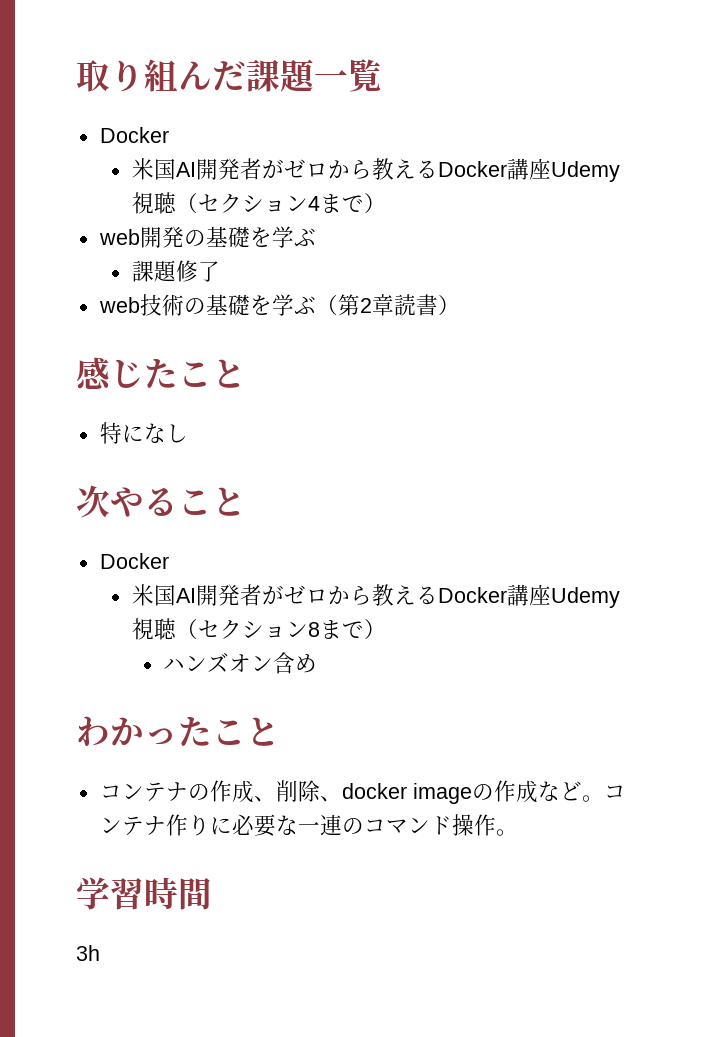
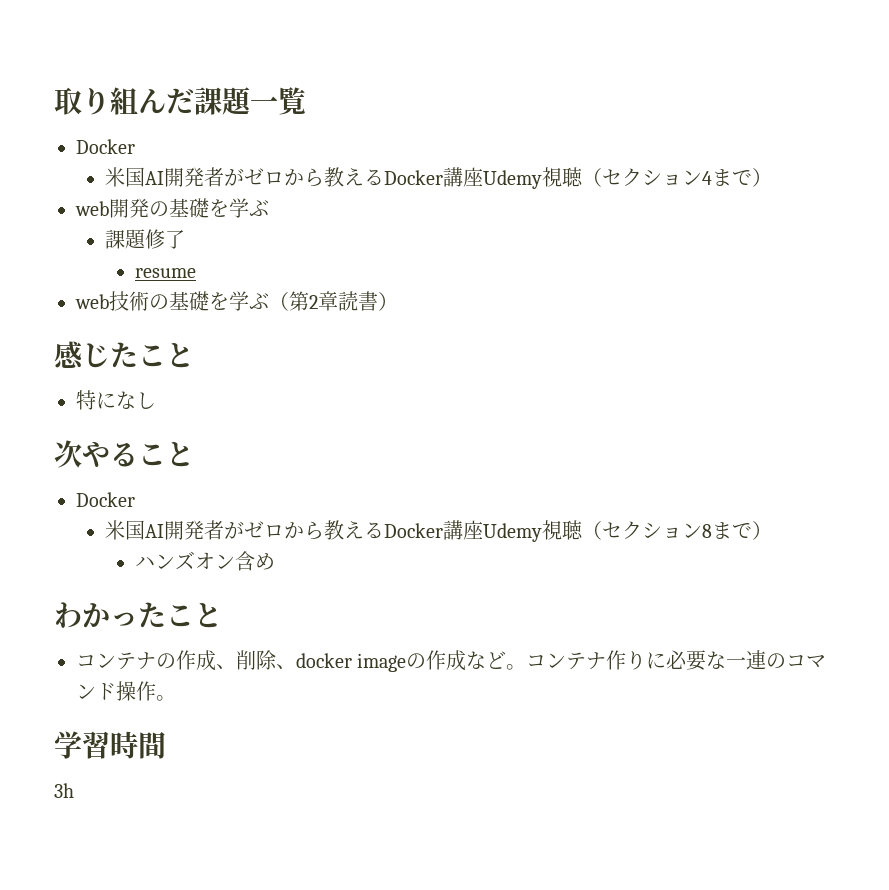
(220, 271) none -> [134,268,196,278] // resume

